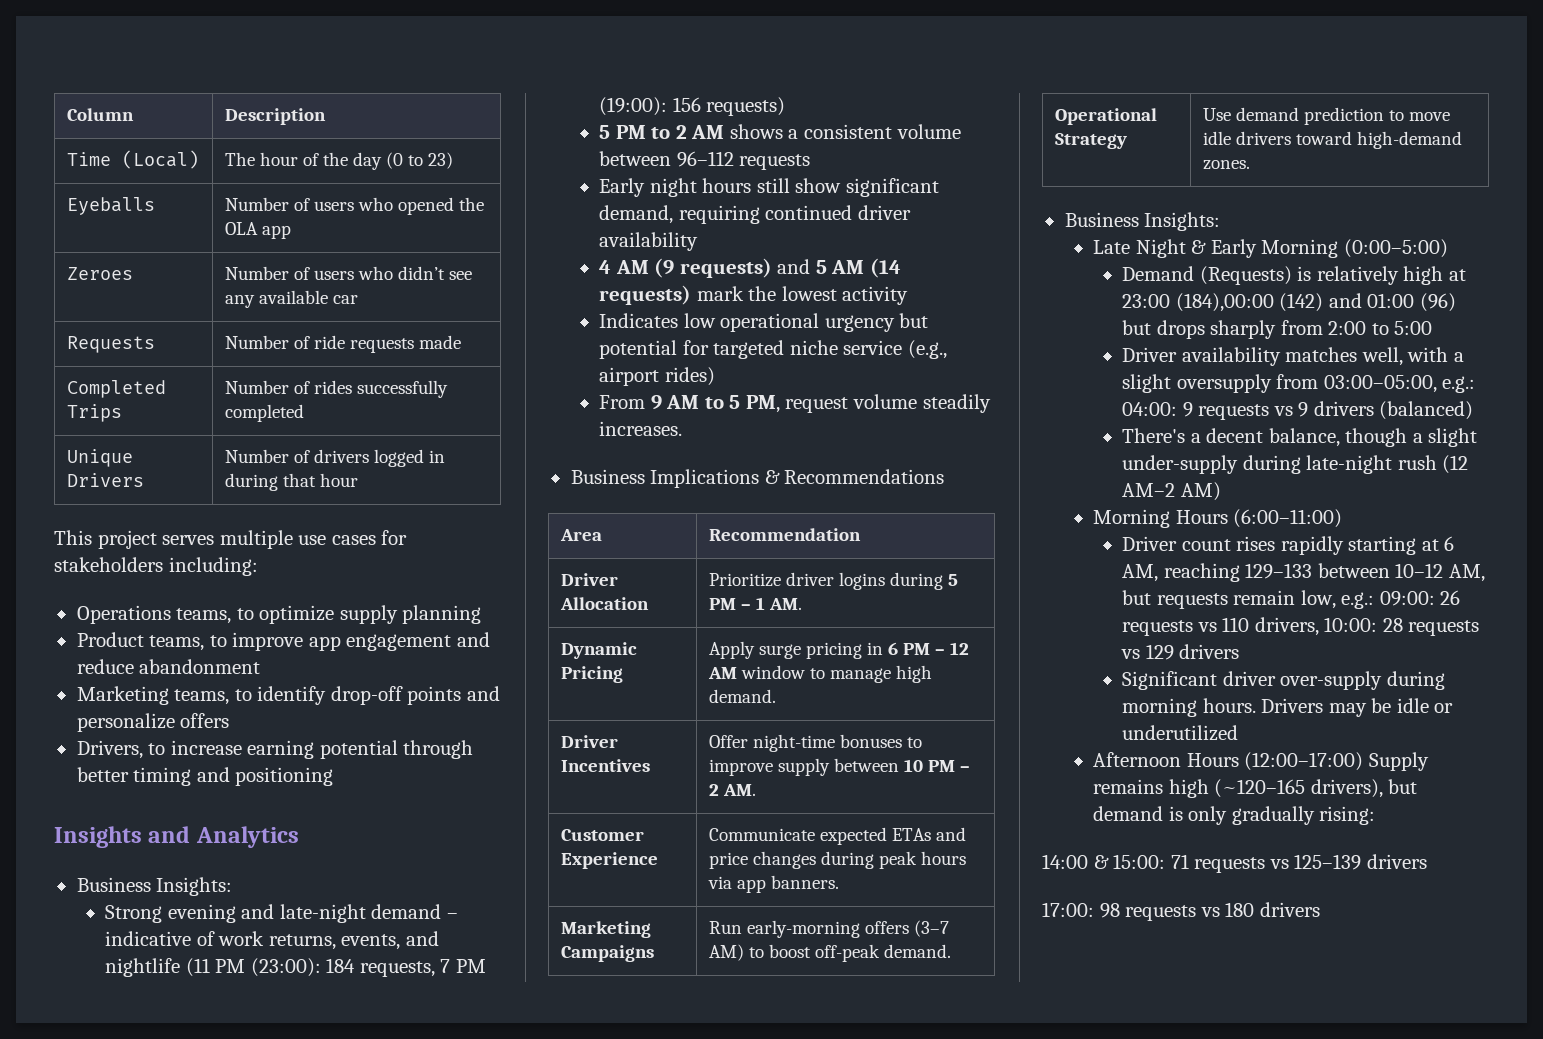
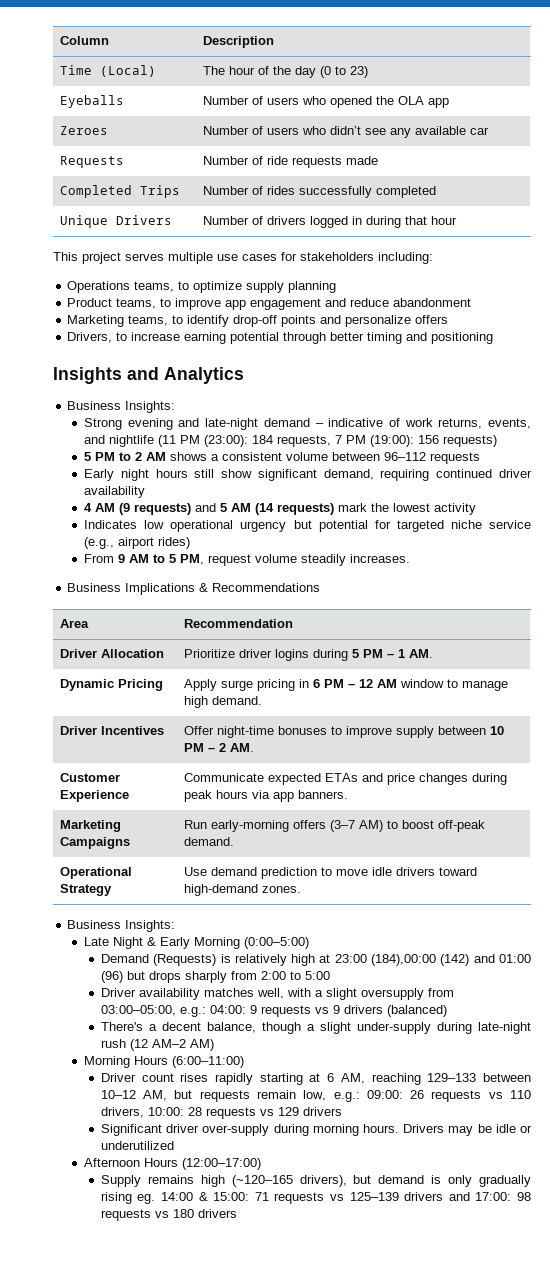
(1364, 761) none -> (262, 1164) //
[1319,806,1376,825] rising: // -> [100,1192,156,1204] rising eg.
(1427, 861) // -> [448,1192,470,1201] and

